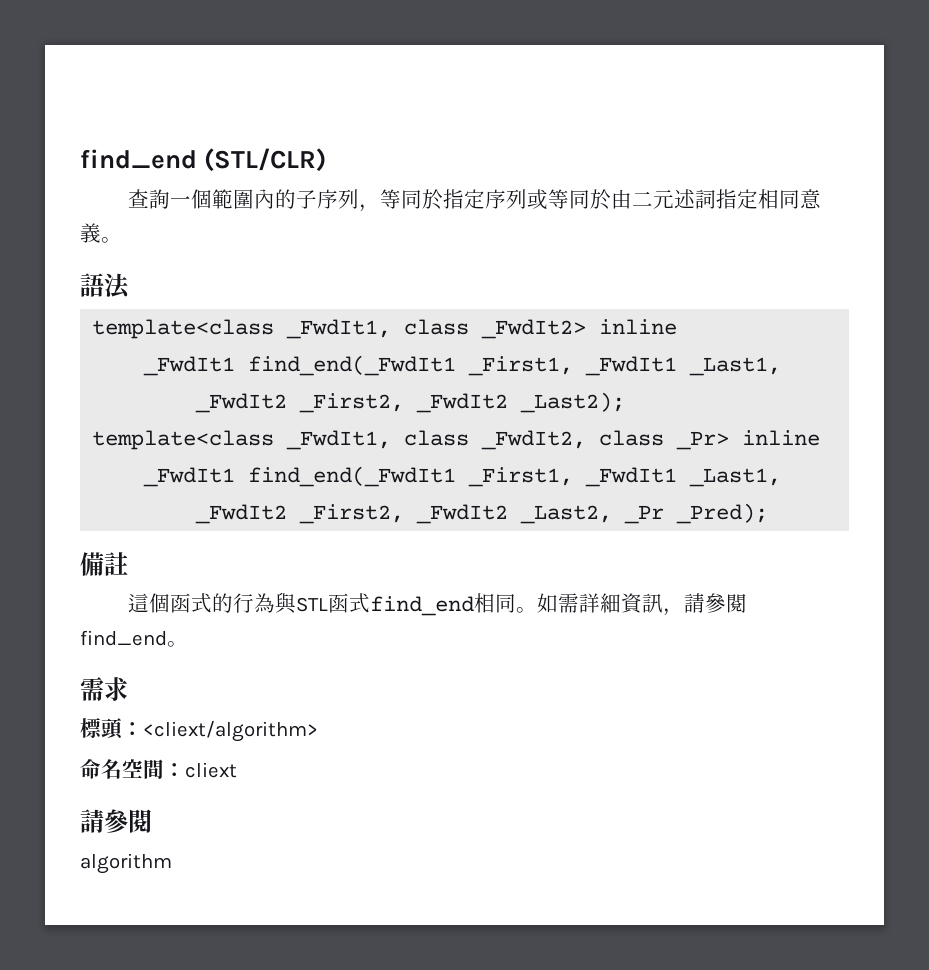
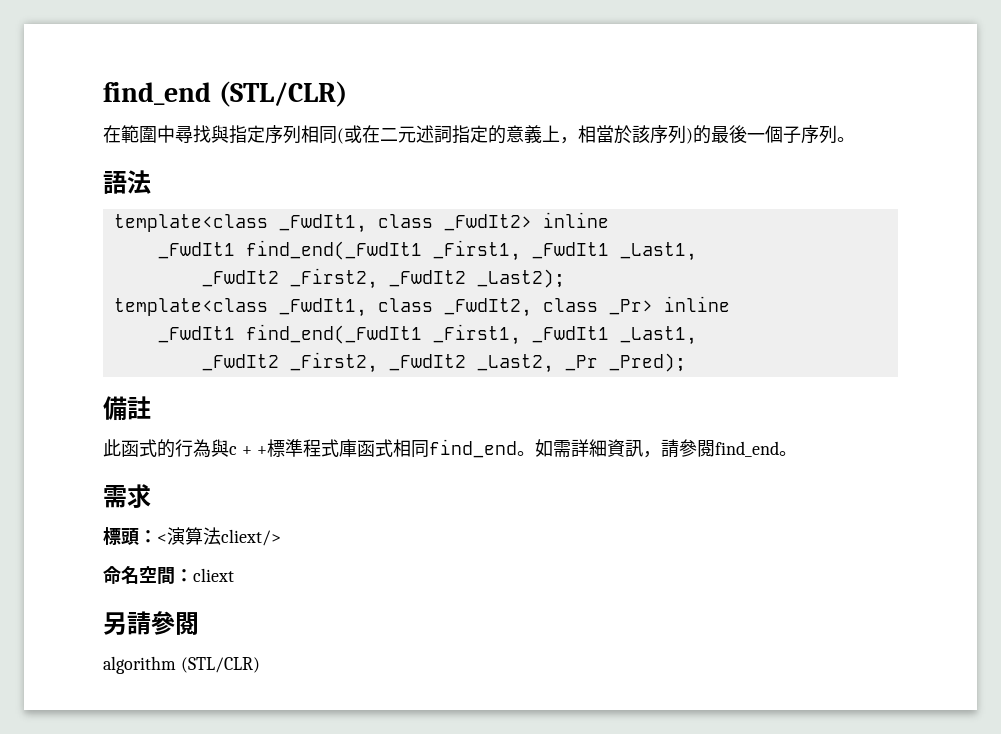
[128,189,822,212] [80,223,101,243] 查詢一個範圍內的子序列，等同於指定序列或等同於由二元述詞指定相同意義 -> [103,125,837,144] 在範圍中尋找與指定序列相同(或在二元述詞指定的意義上，相當於該序列)的最後一個子序列
[128,593,171,613] 這個 -> [103,439,121,457] 此
[296,593,517,616] STL函式find_end相同 -> [229,439,517,458] c + +標準程式庫函式相同find_end
[143,721,318,742] <cliext/algorithm> -> [157,527,281,546] <演算法cliext/>
(237, 770) none -> [103,612,127,635] 另
(172, 863) none -> [180,657,260,673] (STL/CLR)

